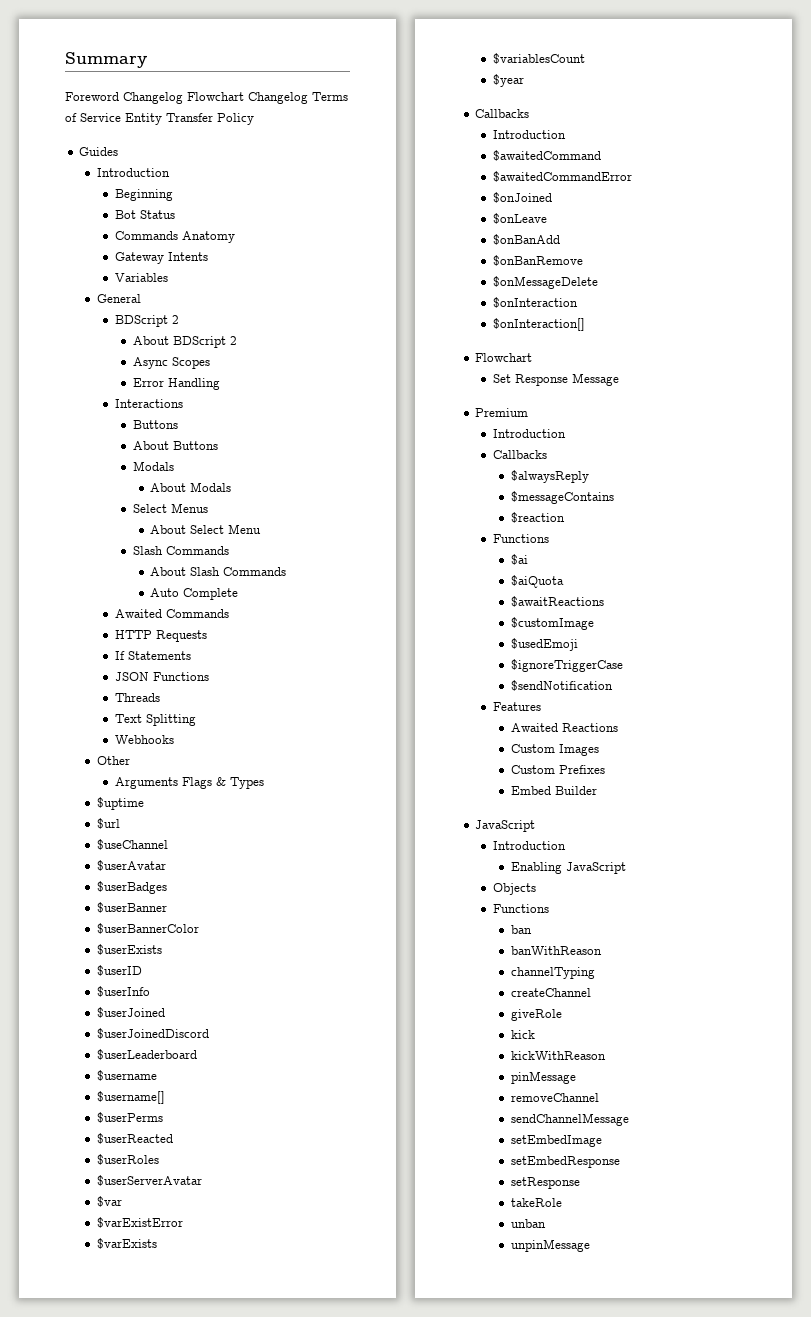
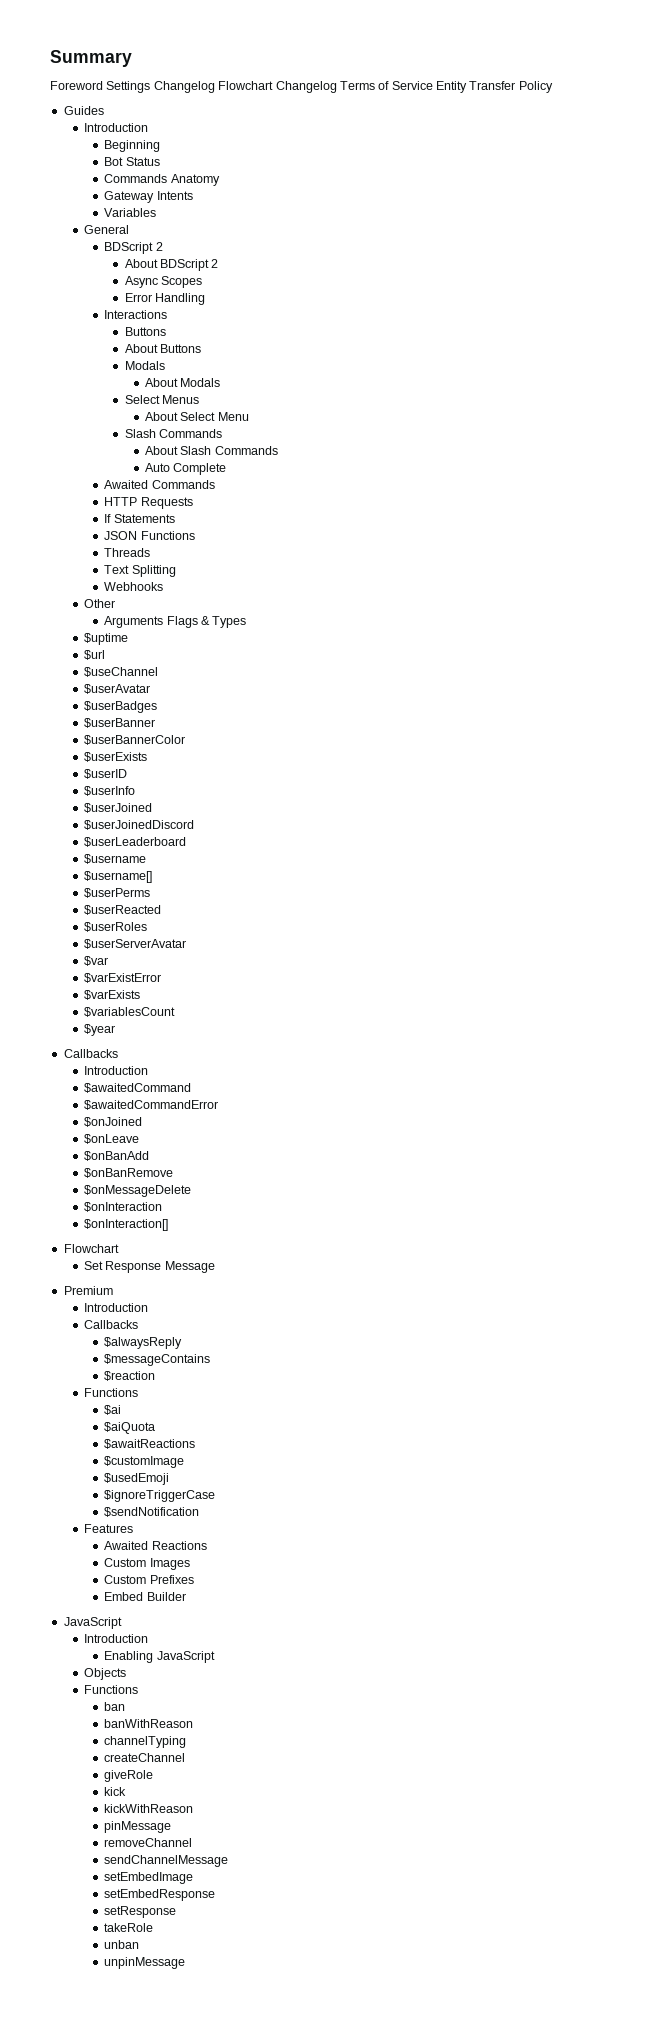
(119, 96) none -> [106,81,151,93] Settings

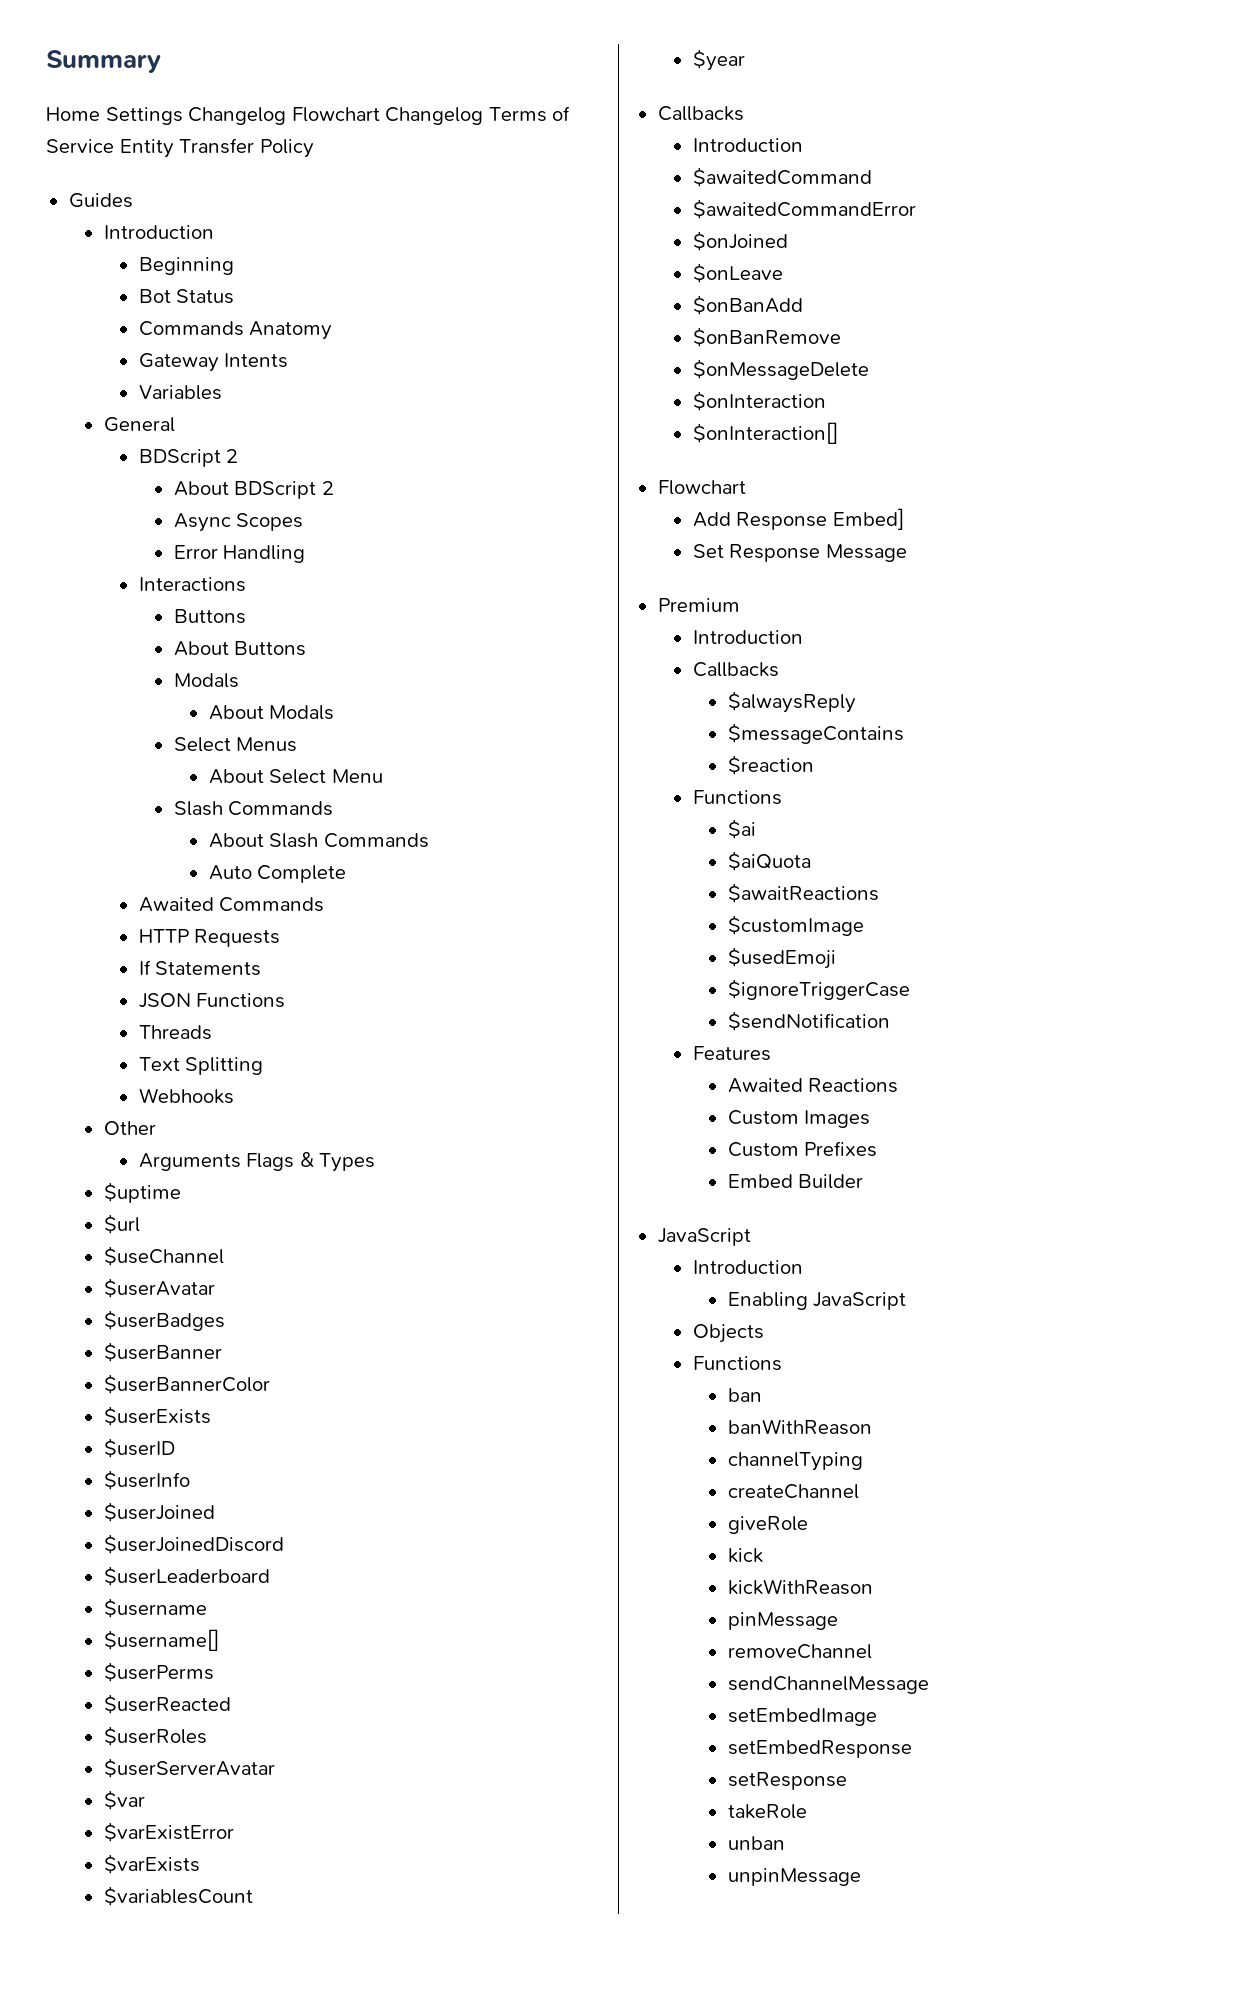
[50,81,103,90] Foreword -> [46,107,100,121] Home
(119, 1248) none -> [692,508,904,530] // Add Response Embed]

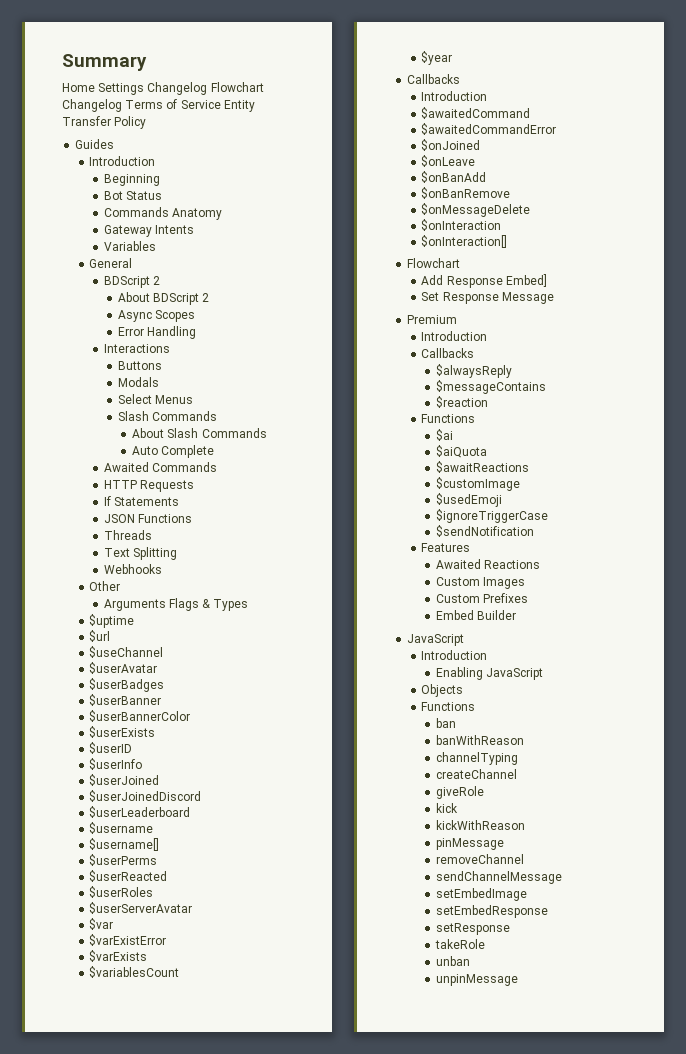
[173,641,307,656] [173,673,239,688] [208,705,264,720] About Buttons // Modals // About -> (162, 365) none
[208,769,383,784] // About Select Menu -> (194, 399) none

